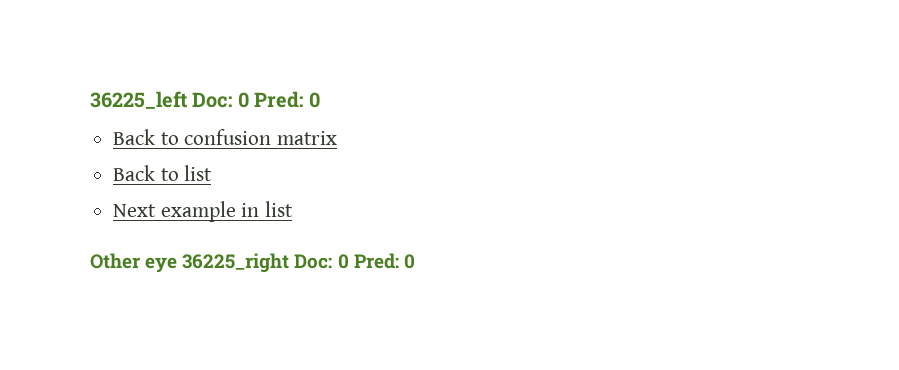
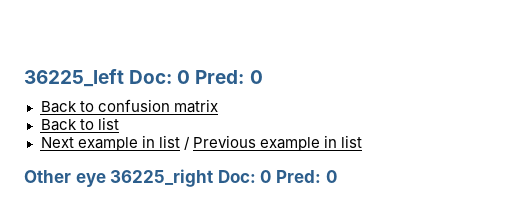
(294, 209) none -> [183,135,362,151] / Previous example in list

